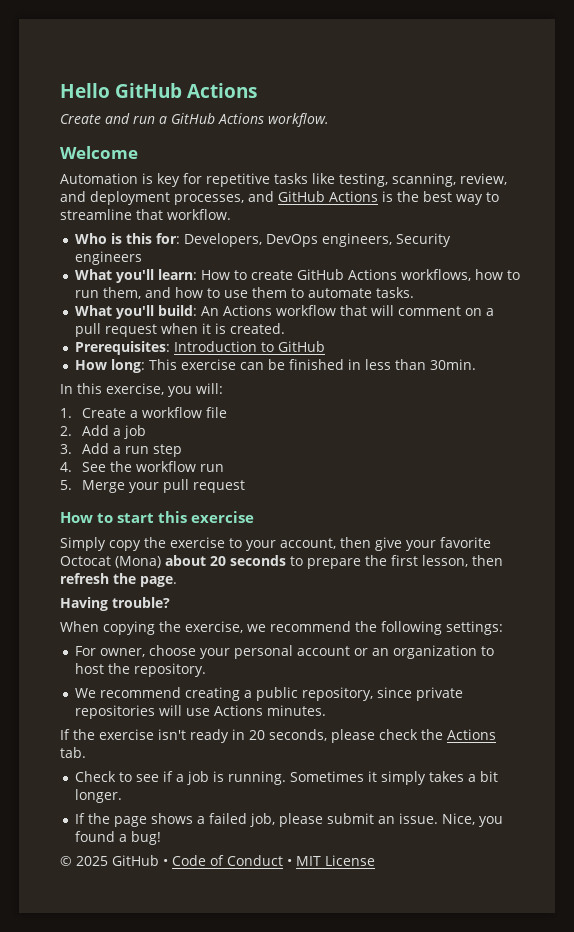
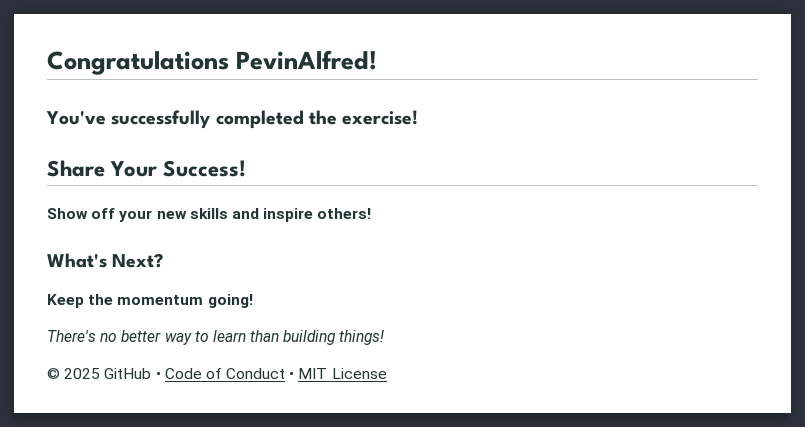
[60,83,258,98] [60,113,329,127] [60,146,138,159] [60,173,507,187] [60,191,499,205] [60,209,231,220] [74,233,451,247] [74,251,142,265] [74,269,520,283] [74,287,414,299] [74,305,494,319] [74,323,285,337] [74,341,325,355] [74,359,476,373] [60,383,223,397] [60,407,228,418] [60,425,147,439] [60,443,183,457] [60,461,225,472] [60,479,246,493] [60,511,255,523] [60,537,491,551] [60,555,503,569] [60,573,177,587] [60,597,170,611] [60,621,503,635] [74,645,494,659] [74,663,206,677] [74,687,463,701] [74,705,326,719] [60,729,496,743] [60,747,86,758] [74,771,498,785] [74,789,122,803] [74,813,503,827] [74,831,161,845] Hello GitHub Actions // Create and run a GitHub Actions workflow. // Welcome // Automation is key for repetitive tasks like testing, scanning, review, and deployment processes, and GitHub Actions is the best way to streamline that workflow. // Who is this for: Developers, DevOps engineers, Security engineers // What you'll learn: How to create GitHub Actions workflows, how to run them, and how to use them to automate tasks. // What you'll build: An Actions workflow that will comment on a pull request when it is created. // Prerequisites: Introduction to GitHub // How long: This exercise can be finished in less than 30min. // In this exercise, you will: // 1. Create a workflow file // 2. Add a job // 3. Add a run step // 4. See the workflow run // 5. Merge your pull request // How to start this exercise // Simply copy the exercise to your account, then give your favorite Octocat (Mona) about 20 seconds to prepare the first lesson, then refresh the page. // Having trouble? // When copying the exercise, we recommend the following settings: // For owner, choose your personal account or an organization to host the repository. // We recommend creating a public repository, since private repositories will use Actions minutes. // If the exercise isn't ready in 20 seconds, please check the Actions tab. // Check to see if a job is running. Sometimes it simply takes a bit longer. // If the page shows a failed job, please submit an issue. Nice, you found a bug! -> [47,50,378,75] [46,110,419,129] [47,160,247,177] [47,208,372,222] [47,253,164,268] [47,294,253,308] [47,330,385,345] Congratulations PevinAlfred! // You've successfully completed the exercise! // Share Your Success! // Show off your new skills and inspire others! // What's Next? // Keep the momentum going! // There's no better way to learn than building things!

